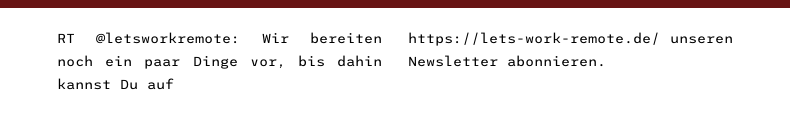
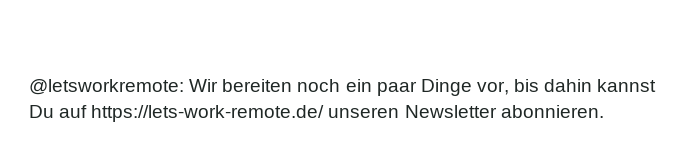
[57,33,75,43] RT -> (29, 87) none

